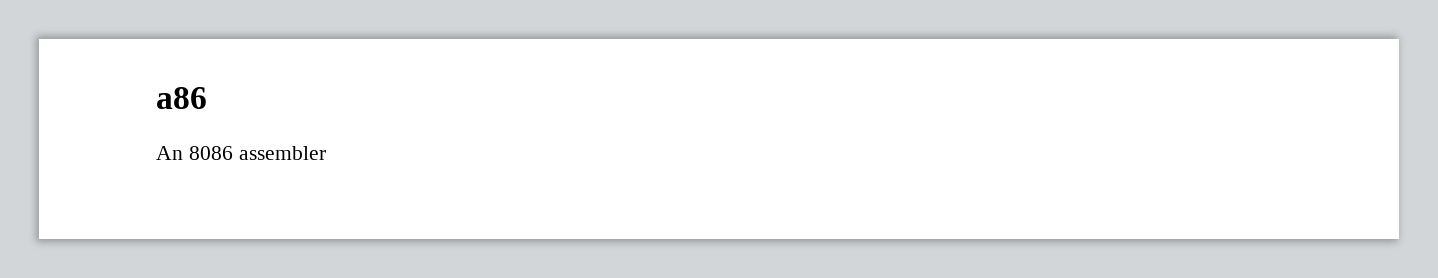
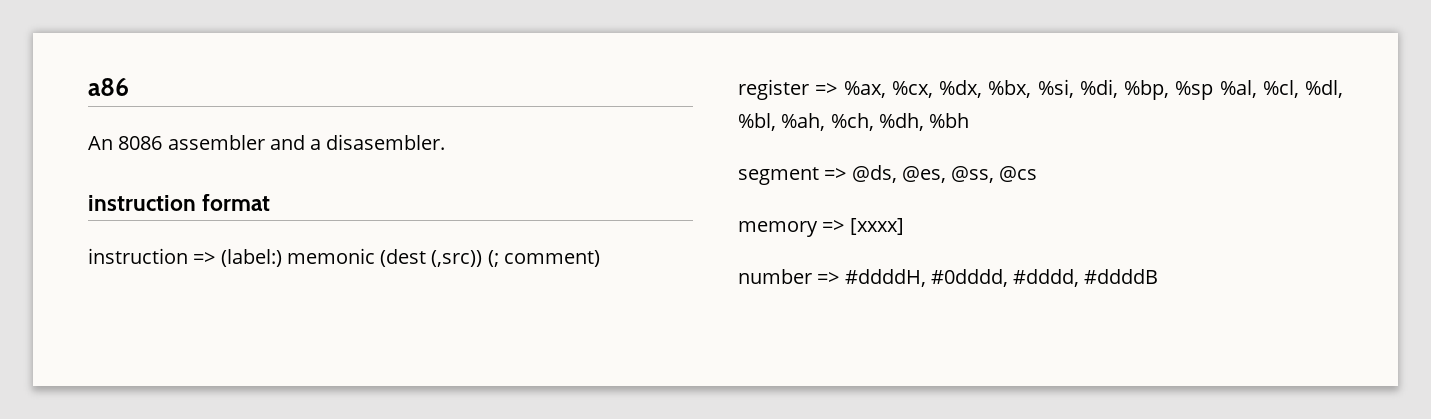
(326, 153) none -> [269,134,446,150] [88,194,271,211] [88,248,600,267] [738,79,1343,100] [738,113,970,131] [738,165,1038,185] [738,218,904,237] [738,269,1159,287] and a disasembler. // instruction format // instruction => (label:) memonic (dest (,src)) (; comment) // register => %ax, %cx, %dx, %bx, %si, %di, %bp, %sp %al, %cl, %dl, %bl, %ah, %ch, %dh, %bh // segment => @ds, @es, @ss, @cs // memory => [xxxx] // number => #ddddH, #0dddd, #dddd, #ddddB

